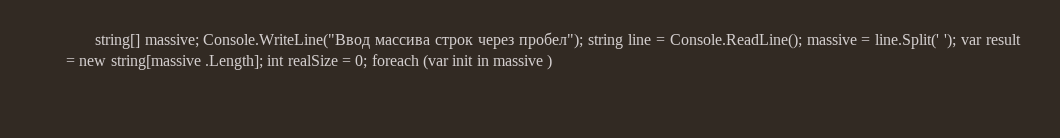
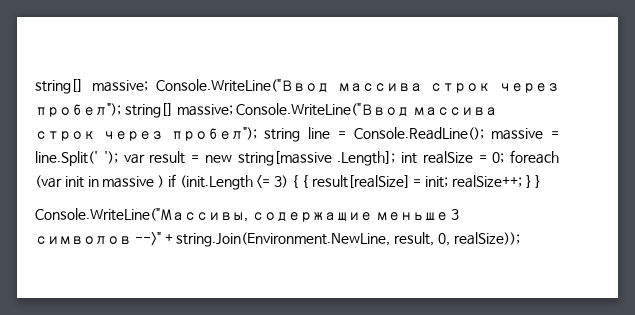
[94,32,584,49] string[] massive; Console.WriteLine("Ввод массива строк через пробел"); -> [35,79,560,94] [35,103,498,118] [35,127,257,141] string[] massive; Console.WriteLine("Ввод массива строк через пробел"); string[] massive; Console.WriteLine("Ввод массива строк через пробел");
(553, 62) none -> [167,174,542,190] [35,208,460,222] [35,232,520,247] if (init.Length <= 3) { { result[realSize] = init; realSize++; } } // Console.WriteLine("Массивы, содержащие меньше 3 символов -->" + string.Join(Environment.NewLine, result, 0, realSize));

